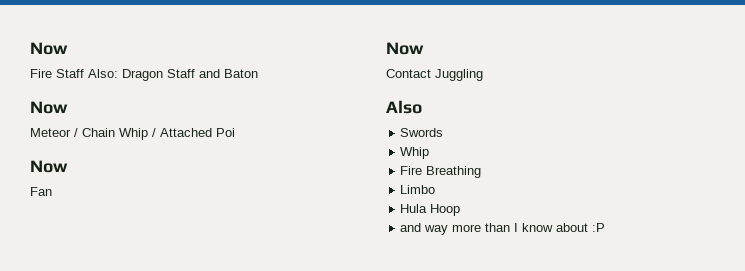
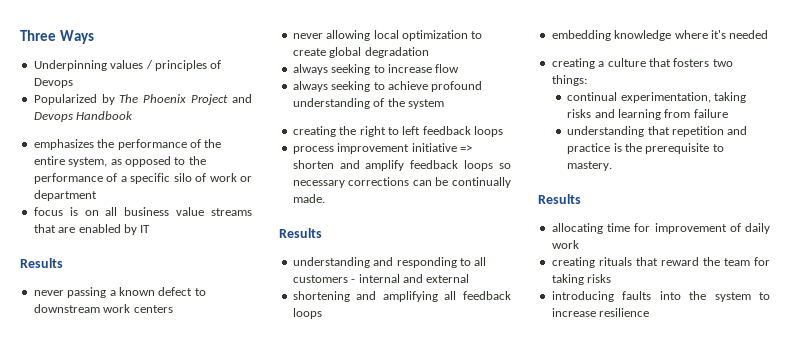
[30,42,68,55] [30,69,258,81] [30,101,68,114] [30,128,235,140] [30,160,68,173] [30,187,52,196] [386,42,424,55] [386,69,483,81] [386,100,422,114] [400,128,444,137] [400,147,430,159] [400,166,482,178] [400,185,436,194] [400,204,461,216] [400,223,606,235] Now // Fire Staff Also: Dragon Staff and Baton // Now // Meteor / Chain Whip / Attached Poi // Now // Fan // Now // Contact Juggling // Also // Swords // Whip // Fire Breathing // Limbo // Hula Hoop // and way more than I know about :P -> [20,30,94,44] [33,60,222,71] [33,78,73,88] [33,94,252,105] [33,111,134,122] [33,139,222,150] [33,156,206,167] [33,173,252,184] [33,190,97,201] [33,207,252,216] [33,224,151,235] [20,258,63,268] [33,287,206,298] [33,304,173,313] [292,30,483,41] [292,47,429,58] [292,64,460,75] [292,81,483,92] [292,98,444,109] [292,126,503,137] [292,143,472,154] [292,160,511,171] [292,177,511,188] [292,194,325,203] [279,228,322,238] [292,257,487,268] [292,274,470,283] [292,291,511,302] [292,308,322,319] [551,30,769,41] [551,58,733,69] [551,75,587,86] [567,92,746,103] [567,109,728,120] [567,126,748,137] [567,143,724,154] [567,161,613,171] [538,194,581,204] [551,223,770,234] [551,240,579,249] [551,257,770,268] [551,274,612,285] [551,291,770,302] [551,308,650,317] Three Ways // Underpinning values / principles of Devops // Popularized by The Phoenix Project and Devops Handbook // emphasizes the performance of the entire system, as opposed to the performance of a specific silo of work or department // focus is on all business value streams that are enabled by IT // Results // never passing a known defect to downstream work centers // never allowing local optimization to create global degradation // always seeking to increase flow // always seeking to achieve profound understanding of the system // creating the right to left feedback loops // process improvement initiative => shorten and amplify feedback loops so necessary corrections can be continually made. // Results // understanding and responding to all customers - internal and external // shortening and amplifying all feedback loops // embedding knowledge where it's needed // creating a culture that fosters two things: // continual experimentation, taking risks and learning from failure // understanding that repetition and practice is the prerequisite to mastery. // Results // allocating time for improvement of daily work // creating rituals that reward the team for taking risks // introducing faults into the system to increase resilience

